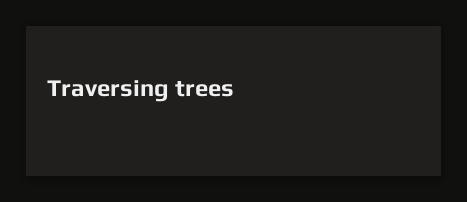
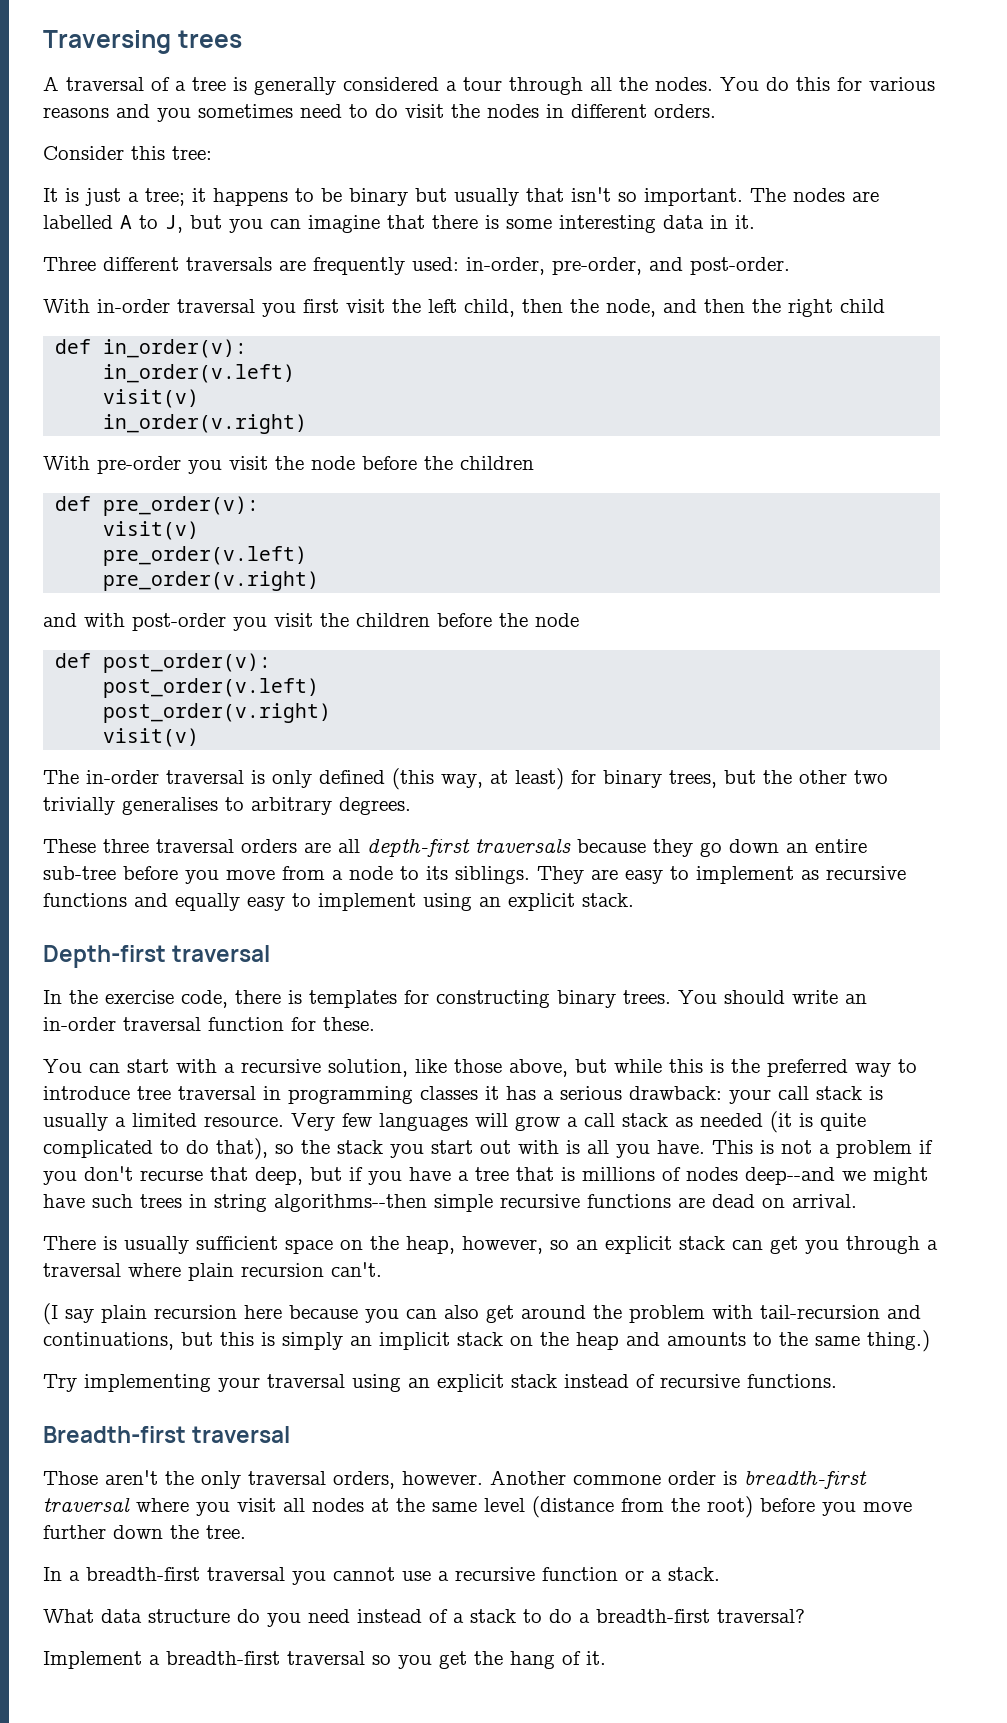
(235, 89) none -> [43,76,935,95] [43,104,716,122] [43,146,212,160] [43,187,879,206] [43,215,755,233] [43,257,790,275] [43,299,885,317] [55,339,248,358] [103,364,296,383] [103,389,200,408] [103,414,308,434] [43,456,534,474] [55,496,260,516] [103,521,200,540] [103,546,308,566] [103,571,320,591] [43,613,579,631] [55,653,272,673] [103,678,320,698] [103,703,332,723] [103,728,200,747] [43,768,888,790] [43,797,411,815] [43,838,867,857] [43,866,906,884] [43,893,634,911] [43,945,271,968] [43,990,867,1008] [43,1017,375,1031] [43,1059,917,1077] [43,1086,883,1104] [43,1111,866,1133] [43,1138,933,1160] [43,1166,928,1185] [43,1194,857,1212] [43,1236,938,1254] [43,1262,382,1281] [43,1303,921,1325] [43,1330,930,1352] [43,1374,837,1392] [43,1426,291,1443] [43,1470,867,1489] [43,1496,912,1518] [43,1525,246,1539] [43,1567,720,1585] [43,1609,805,1627] [43,1651,606,1669] // A traversal of a tree is generally considered a tour through all the nodes. You do this for various reasons and you sometimes need to do visit the nodes in different orders. // Consider this tree: // It is just a tree; it happens to be binary but usually that isn't so important. The nodes are labelled A to J, but you can imagine that there is some interesting data in it. // Three different traversals are frequently used: in-order, pre-order, and post-order. // With in-order traversal you first visit the left child, then the node, and then the right child // def in_order(v): // in_order(v.left) // visit(v) // in_order(v.right) // With pre-order you visit the node before the children // def pre_order(v): // visit(v) // pre_order(v.left) // pre_order(v.right) // and with post-order you visit the children before the node // def post_order(v): // post_order(v.left) // post_order(v.right) // visit(v) // The in-order traversal is only defined (this way, at least) for binary trees, but the other two trivially generalises to arbitrary degrees. // These three traversal orders are all depth-first traversals because they go down an entire sub-tree before you move from a node to its siblings. They are easy to implement as recursive functions and equally easy to implement using an explicit stack. // Depth-first traversal // In the exercise code, there is templates for constructing binary trees. You should write an in-order traversal function for these. // You can start with a recursive solution, like those above, but while this is the preferred way to introduce tree traversal in programming classes it has a serious drawback: your call stack is usually a limited resource. Very few languages will grow a call stack as needed (it is quite complicated to do that), so the stack you start out with is all you have. This is not a problem if you don't recurse that deep, but if you have a tree that is millions of nodes deep--and we might have such trees in string algorithms--then simple recursive functions are dead on arrival. // There is usually sufficient space on the heap, however, so an explicit stack can get you through a traversal where plain recursion can't. // (I say plain recursion here because you can also get around the problem with tail-recursion and continuations, but this is simply an implicit stack on the heap and amounts to the same thing.) // Try implementing your traversal using an explicit stack instead of recursive functions. // Breadth-first traversal // Those aren't the only traversal orders, however. Another commone order is breadth-first traversal where you visit all nodes at the same level (distance from the root) before you move further down the tree. // In a breadth-first traversal you cannot use a recursive function or a stack. // What data structure do you need instead of a stack to do a breadth-first traversal? // Implement a breadth-first traversal so you get the hang of it.

